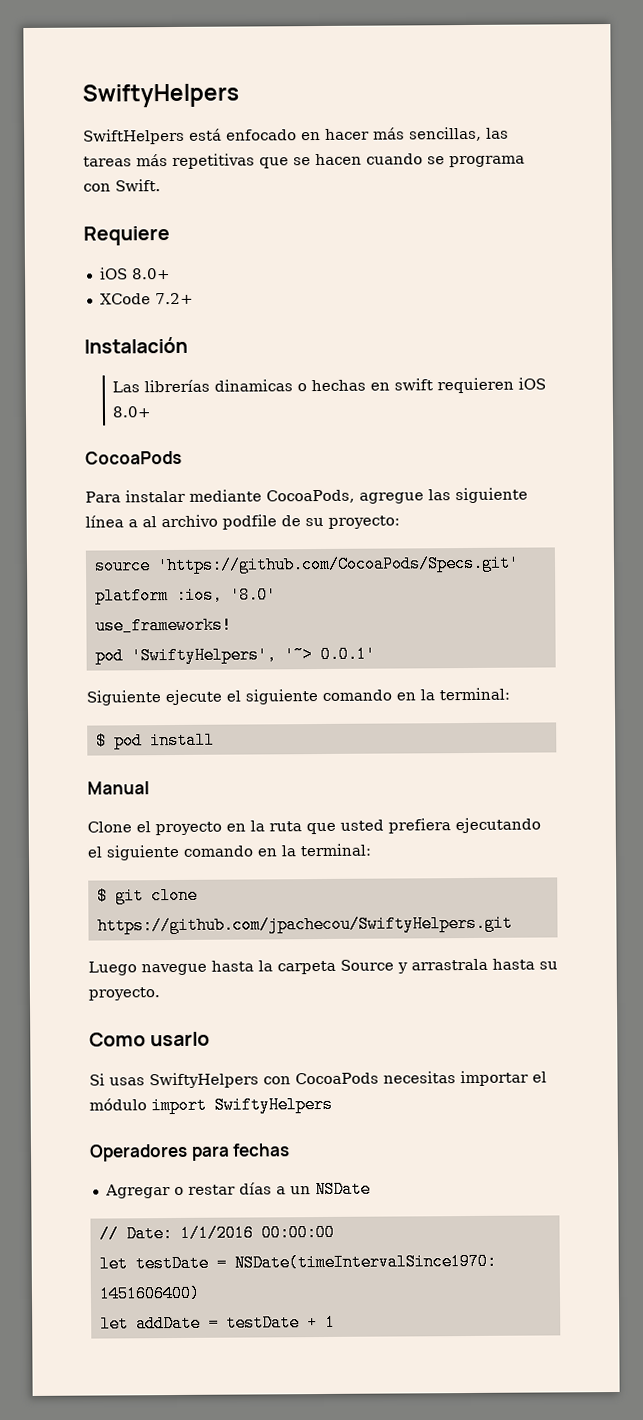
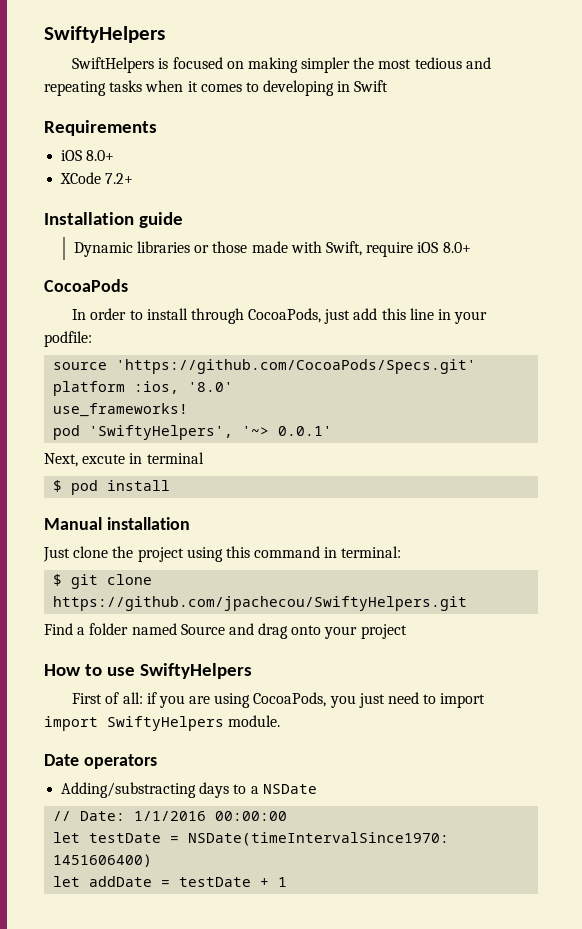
[189,126,509,142] [83,153,525,170] [83,179,161,192] [83,226,170,246] [98,267,171,280] [99,292,194,305] [84,336,188,354] [112,377,547,394] [112,406,153,418] [85,450,182,465] [85,487,528,504] [85,514,400,530] está enfocado en hacer más sencillas, las tareas más repetitivas que se hacen cuando se programa con Swift. // Requiere // iOS 8.0+ // XCode 7.2+ // Instalación // Las librerías dinamicas o hechas en swift requieren iOS 8.0+ // CocoaPods // Para instalar mediante CocoaPods, agregue las siguiente línea a al archivo podfile de su proyecto: -> [158,57,491,73] [44,80,389,96] [44,120,157,136] [61,150,115,161] [60,172,134,184] [44,212,184,228] [73,241,471,257] [44,279,128,292] [72,308,488,324] [44,331,92,347] is focused on making simpler the most tedious and repeating tasks when it comes to developing in Swift // Requirements // iOS 8.0+ // XCode 7.2+ // Installation guide // Dynamic libraries or those made with Swift, require iOS 8.0+ // CocoaPods // In order to install through CocoaPods, just add this line in your podfile:
[86,687,510,706] [95,731,215,750] [87,781,150,795] [87,817,541,836] [87,844,296,861] Siguiente ejecute el siguiente comando en la terminal: // $ pod install // Manual // Clone el proyecto en la ruta que usted prefiera ejecutando el siguiente comando en la -> [44,452,204,467] [53,480,171,495] [44,517,190,530] [43,546,338,562] Next, excute in terminal // $ pod install // Manual installation // Just clone the project using this command in
[88,958,558,976] [88,987,160,1001] [89,1031,211,1047] [89,1070,547,1089] [89,1095,333,1115] [89,1143,291,1162] [104,1182,311,1199] Luego navegue hasta la carpeta Source y arrastrala hasta su proyecto. // Como usarlo // Si usas SwiftyHelpers con CocoaPods necesitas importar el módulo import SwiftyHelpers // Operadores para fechas // Agregar o restar días a un -> [44,623,407,639] [44,663,253,679] [72,692,486,708] [44,715,281,731] [44,754,157,769] [61,782,259,798] Find a folder named Source and drag onto your project // How to use SwiftyHelpers // First of all: if you are using CocoaPods, you just need to import import SwiftyHelpers module. // Date operators // Adding/substracting days to a

